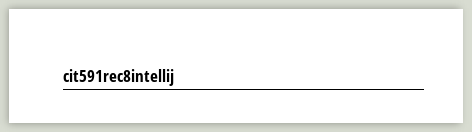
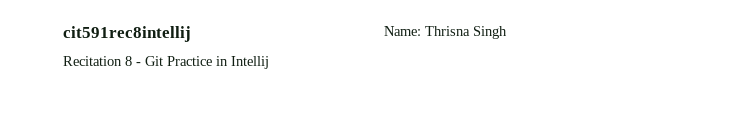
(174, 77) none -> [63,56,269,69] [384,26,507,39] // Recitation 8 - Git Practice in Intellij // Name: Thrisna Singh

